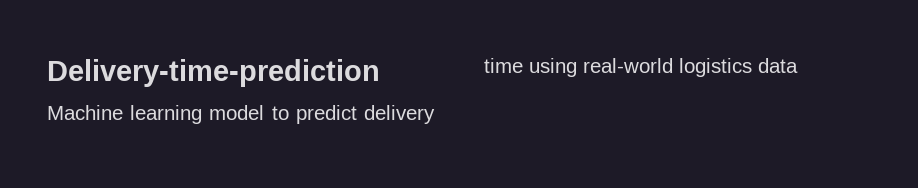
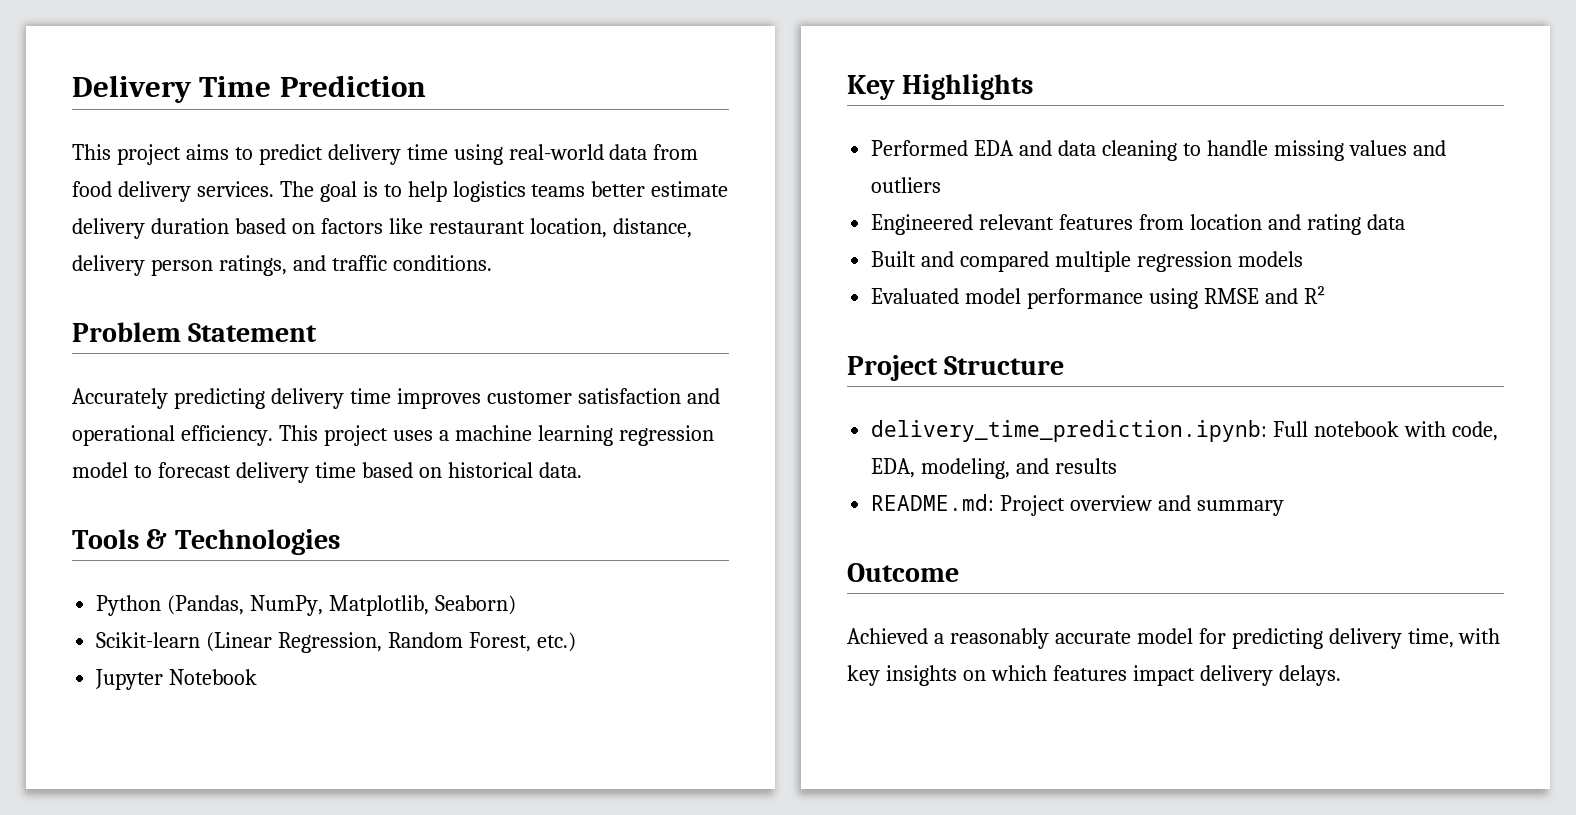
[47,59,380,87] [47,105,265,124] Delivery-time-prediction // Machine learning model -> [72,75,426,103] [72,144,229,165] Delivery Time Prediction // This project aims
[679,58,798,77] logistics data -> [609,144,699,160] [72,181,729,202] [72,218,692,239] [72,255,492,276] [72,322,318,342] [72,388,720,409] [72,425,714,446] [72,462,582,483] [72,529,340,555] [96,595,516,616] [96,632,576,653] [95,669,258,690] [847,74,1034,100] [871,140,1446,161] [871,177,942,193] [871,214,1405,235] [871,251,1303,272] [871,286,1326,309] [847,355,1065,381] [871,420,1498,442] [871,458,1118,479] [871,494,1284,516] [847,563,959,582] [847,628,1501,649] [847,665,1341,686] data from food delivery services. The goal is to help logistics teams better estimate delivery duration based on factors like restaurant location, distance, delivery person ratings, and traffic conditions. // Problem Statement // Accurately predicting delivery time improves customer satisfaction and operational efficiency. This project uses a machine learning regression model to forecast delivery time based on historical data. // Tools & Technologies // Python (Pandas, NumPy, Matplotlib, Seaborn) // Scikit-learn (Linear Regression, Random Forest, etc.) // Jupyter Notebook // Key Highlights // Performed EDA and data cleaning to handle missing values and outliers // Engineered relevant features from location and rating data // Built and compared multiple regression models // Evaluated model performance using RMSE and R² // Project Structure // delivery_time_prediction.ipynb: Full notebook with code, EDA, modeling, and results // README.md: Project overview and summary // Outcome // Achieved a reasonably accurate model for predicting delivery time, with key insights on which features impact delivery delays.

